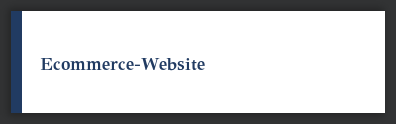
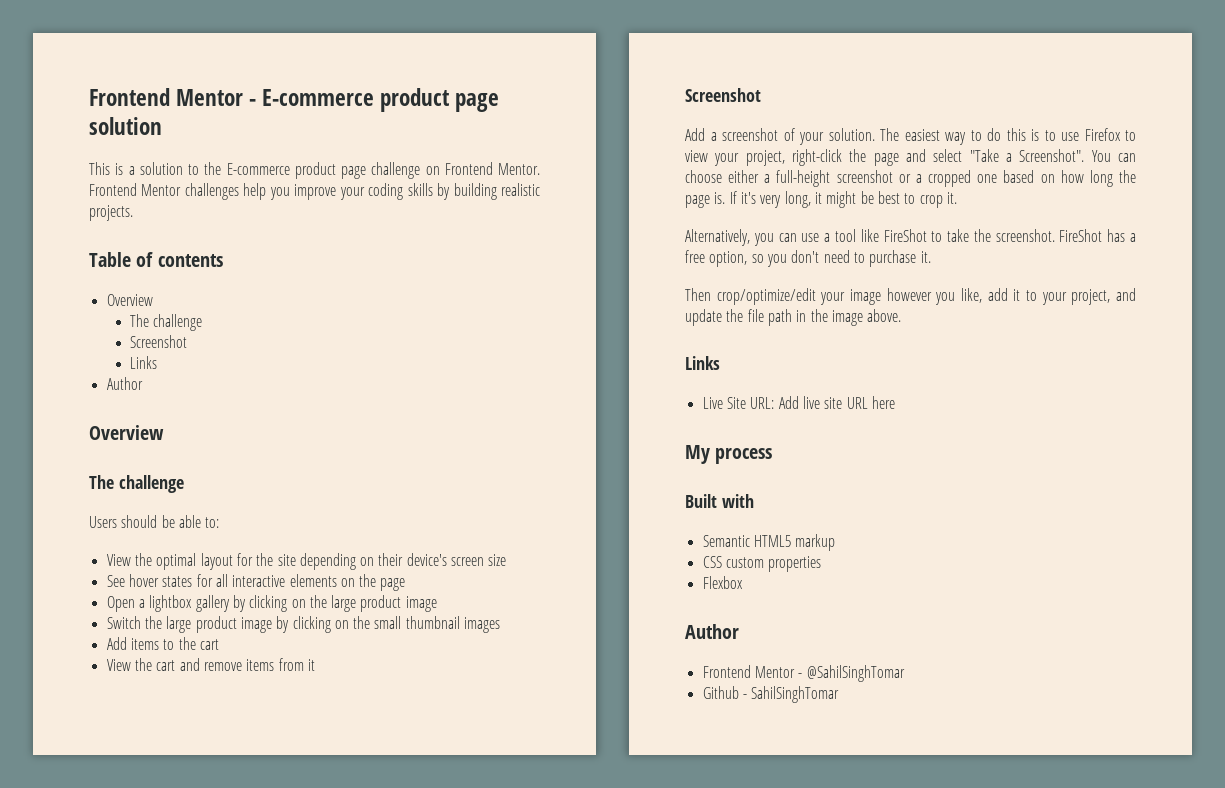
[40,58,205,71] Ecommerce-Website -> [89,88,500,112] [89,117,162,135] [89,162,540,179] [89,183,540,200] [89,205,133,221] [89,252,223,267] [106,294,153,306] [130,314,203,331] [130,335,188,348] [130,356,158,369] [106,377,143,390] [89,425,164,440] [89,475,184,493] [89,515,220,528] [106,553,507,570] [106,574,406,591] [106,595,437,612] [106,616,501,633] [106,637,219,650] [106,658,315,671] [685,88,761,102] [685,128,1136,145] [685,149,1136,166] [685,170,1136,187] [685,191,957,208] [685,229,1136,246] [685,250,931,267] [685,288,1136,305] [685,309,902,326] [685,356,720,370] [702,396,895,409] [685,445,773,464] [685,494,754,508] [702,534,836,551] [702,556,822,572] [702,576,743,589] [685,624,739,639] [702,665,905,682] [702,686,840,703] Frontend Mentor - E-commerce product page solution // This is a solution to the E-commerce product page challenge on Frontend Mentor. Frontend Mentor challenges help you improve your coding skills by building realistic projects. // Table of contents // Overview // The challenge // Screenshot // Links // Author // Overview // The challenge // Users should be able to: // View the optimal layout for the site depending on their device's screen size // See hover states for all interactive elements on the page // Open a lightbox gallery by clicking on the large product image // Switch the large product image by clicking on the small thumbnail images // Add items to the cart // View the cart and remove items from it // Screenshot // Add a screenshot of your solution. The easiest way to do this is to use Firefox to view your project, right-click the page and select "Take a Screenshot". You can choose either a full-height screenshot or a cropped one based on how long the page is. If it's very long, it might be best to crop it. // Alternatively, you can use a tool like FireShot to take the screenshot. FireShot has a free option, so you don't need to purchase it. // Then crop/optimize/edit your image however you like, add it to your project, and update the file path in the image above. // Links // Live Site URL: Add live site URL here // My process // Built with // Semantic HTML5 markup // CSS custom properties // Flexbox // Author // Frontend Mentor - @SahilSinghTomar // Github - SahilSinghTomar

